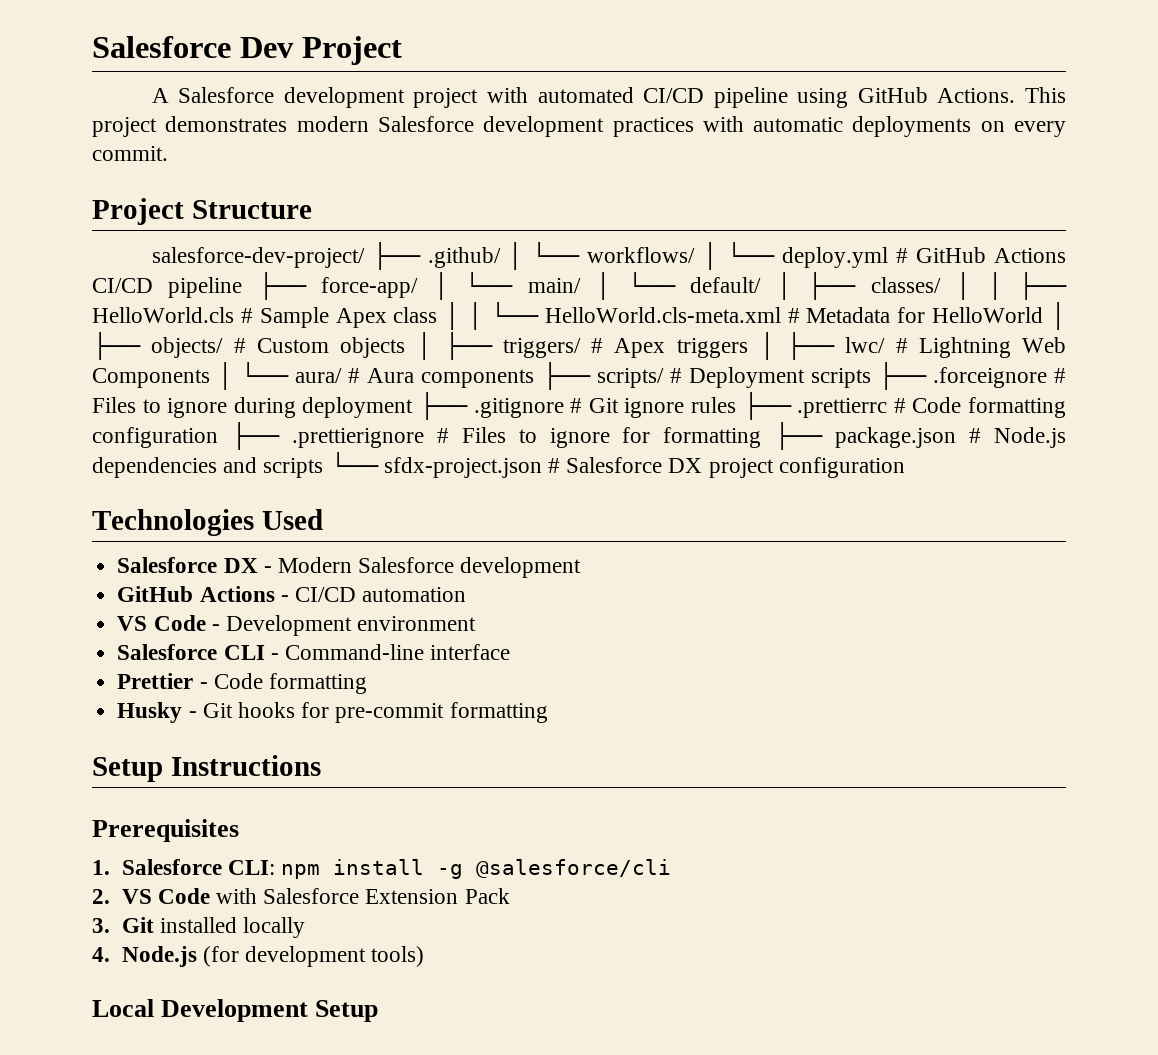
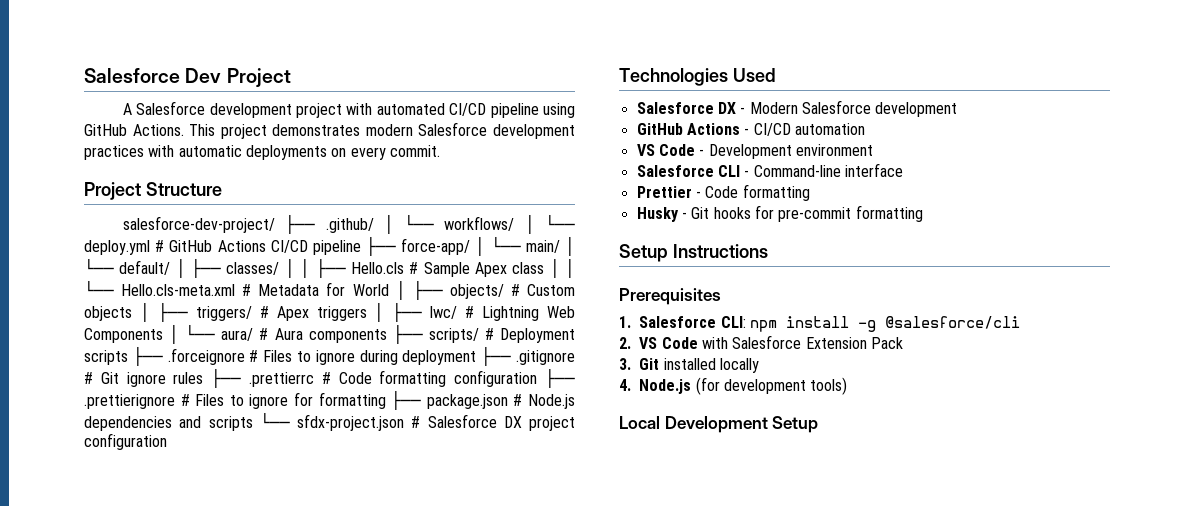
[92,307,234,323] HelloWorld.cls -> [350,262,404,274] Hello.cls
[544,307,781,323] HelloWorld.cls-meta.xml -> [121,284,236,296] Hello.cls-meta.xml
[932,307,1044,323] HelloWorld -> [352,284,389,296] World

